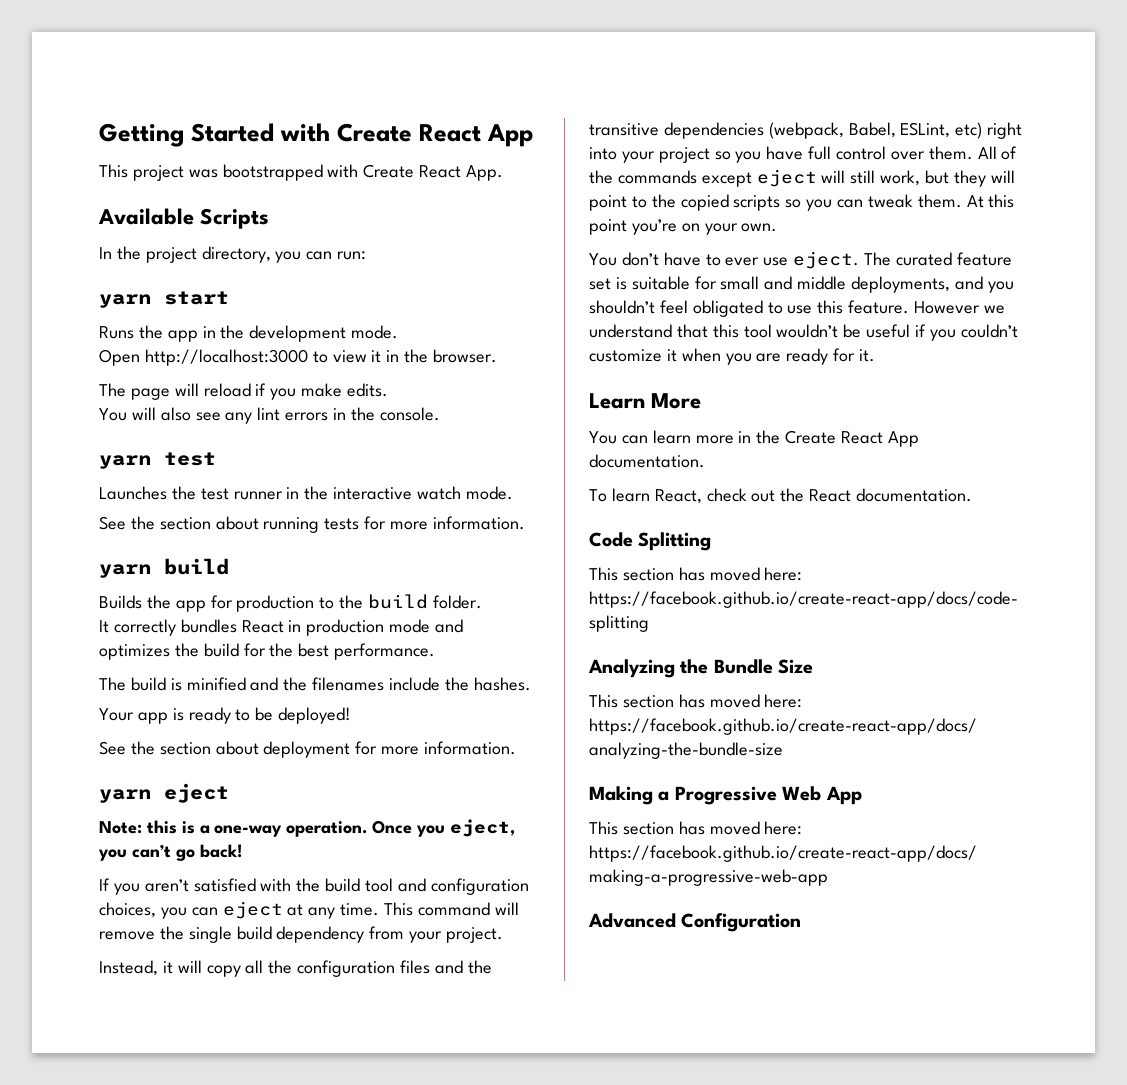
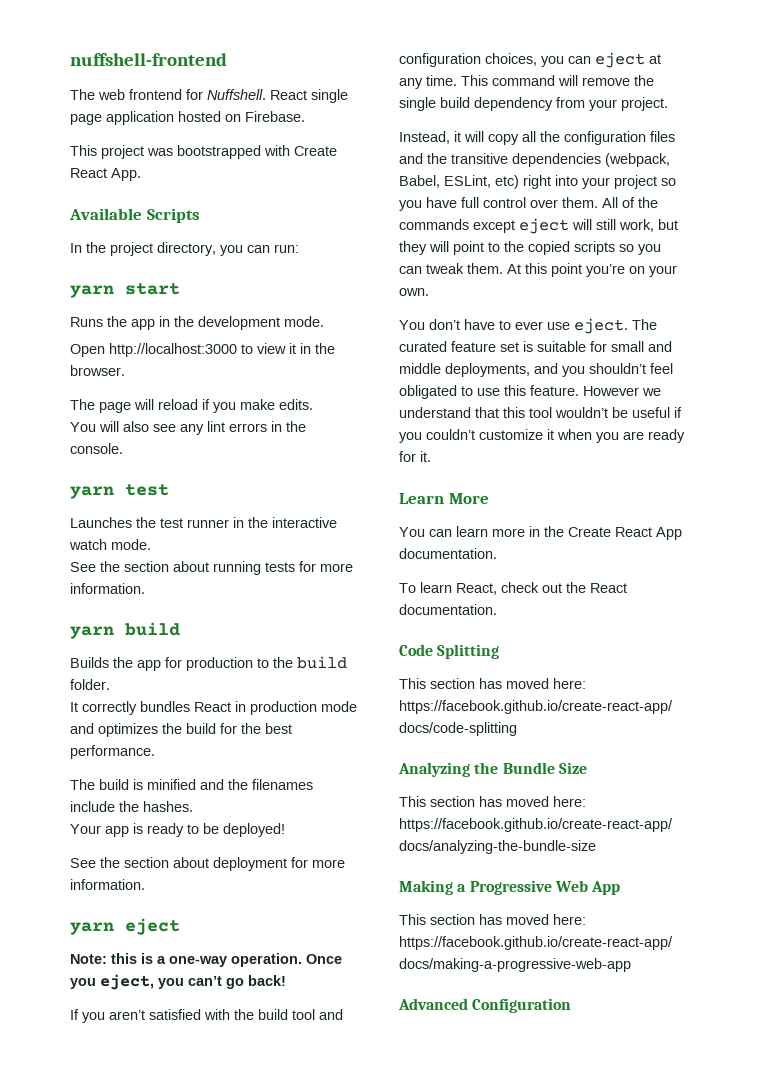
[99,123,533,147] Getting Started with Create React App -> [70,53,227,66] [70,89,348,103] [70,111,305,125] nuffshell-frontend // The web frontend for Nuffshell. React single page application hosted on Firebase.

